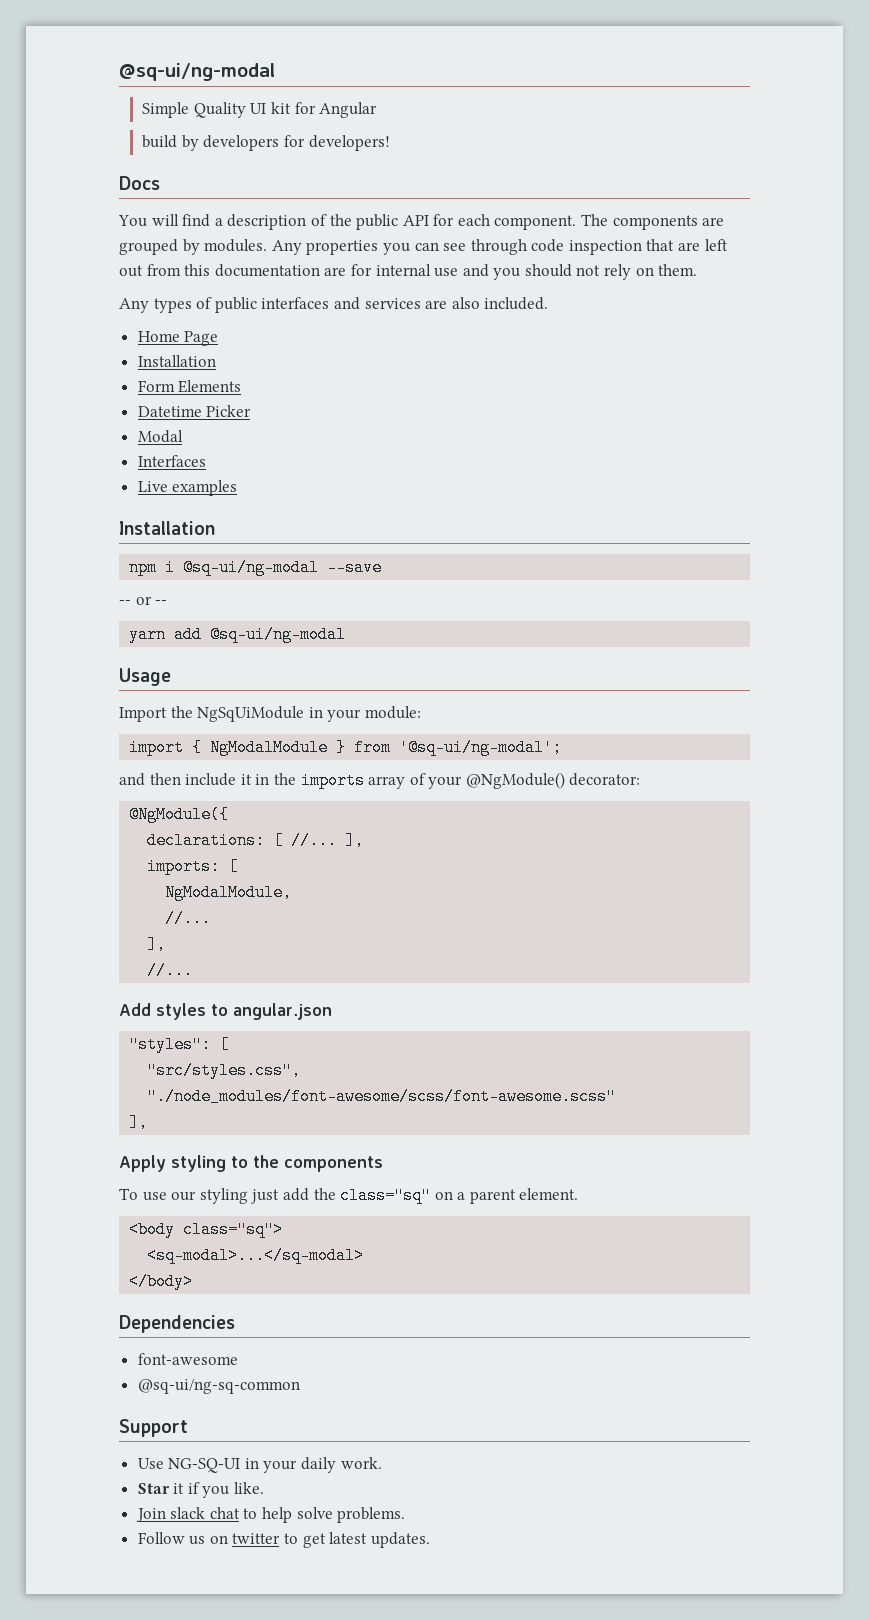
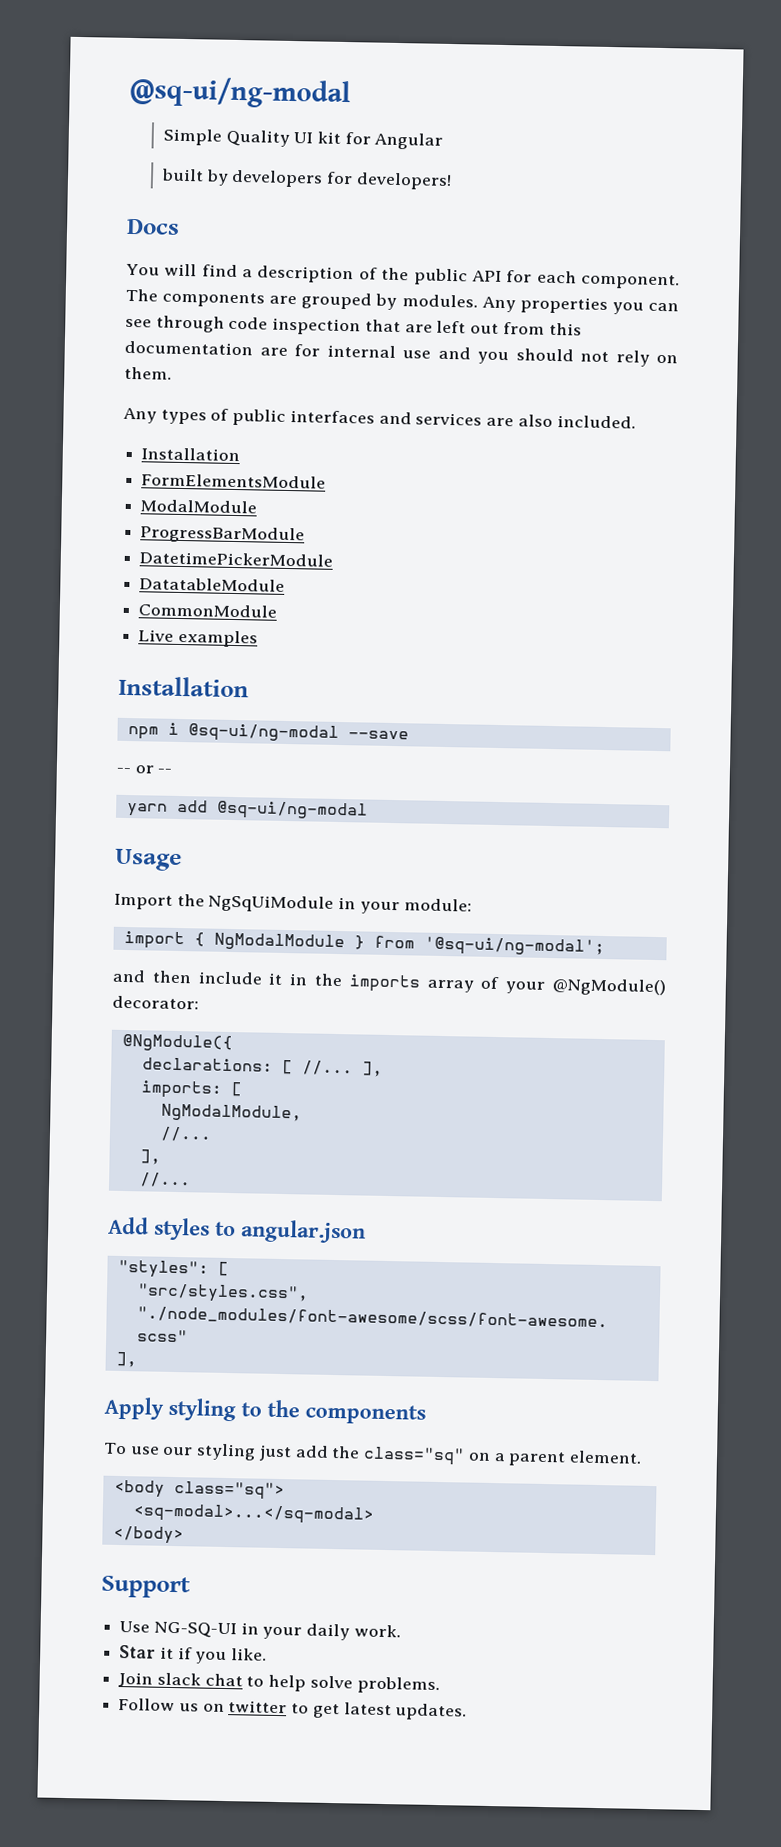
[142,135,178,148] build -> [160,168,204,182] built
[137,331,219,346] [137,355,216,367] [137,380,242,393] [137,405,252,417] [137,430,183,443] [137,455,206,467] // Home Page // Installation // Form Elements // Datetime Picker // Modal // Interfaces -> [141,447,241,462] [141,473,327,489] [140,499,258,514] [140,525,306,545] [139,551,334,567] [139,577,286,592] [138,603,278,618] // Installation // FormElementsModule // ModalModule // ProgressBarModule // DatetimePickerModule // DatatableModule // CommonModule
[119,1315,235,1333] [137,1353,238,1365] [137,1379,300,1394] // Dependencies // font-awesome // @sq-ui/ng-sq-common -> (184, 1535) none

